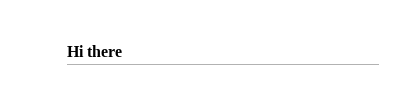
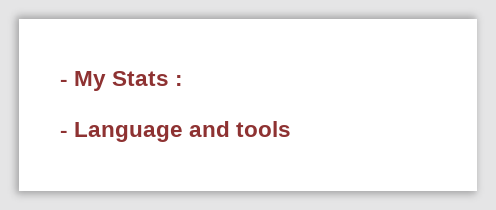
[67,45,123,57] Hi there -> [60,71,184,91] [60,121,292,142] - My Stats : // - Language and tools

